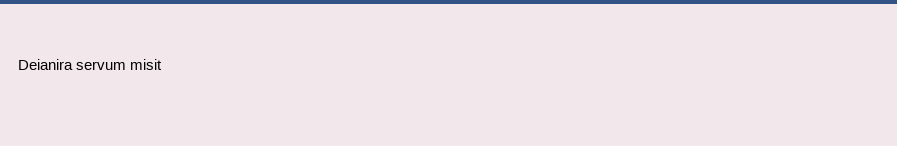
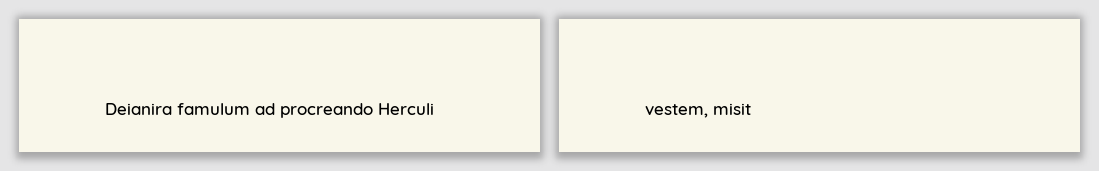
[76,61,127,70] servum -> [177,103,708,118] famulum ad procreando Herculi vestem,

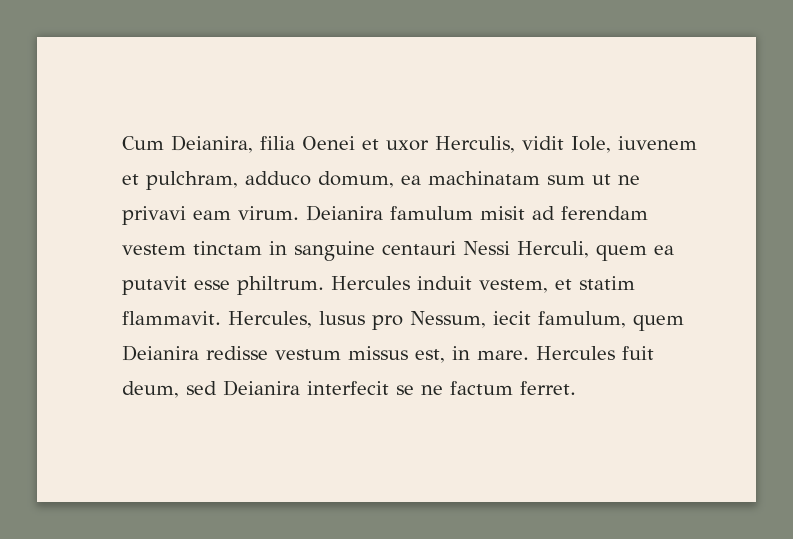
[105,103,751,118] Deianira famulum ad procreando Herculi vestem, misit -> [122,135,697,153] [122,171,640,190] [122,205,648,225] [122,241,674,261] [122,276,635,295] [122,311,684,331] [122,345,654,363] [122,380,576,398] Cum Deianira, filia Oenei et uxor Herculis, vidit Iole, iuvenem et pulchram, adduco domum, ea machinatam sum ut ne privavi eam virum. Deianira famulum misit ad ferendam vestem tinctam in sanguine centauri Nessi Herculi, quem ea putavit esse philtrum. Hercules induit vestem, et statim flammavit. Hercules, lusus pro Nessum, iecit famulum, quem Deianira redisse vestum missus est, in mare. Hercules fuit deum, sed Deianira interfecit se ne factum ferret.

